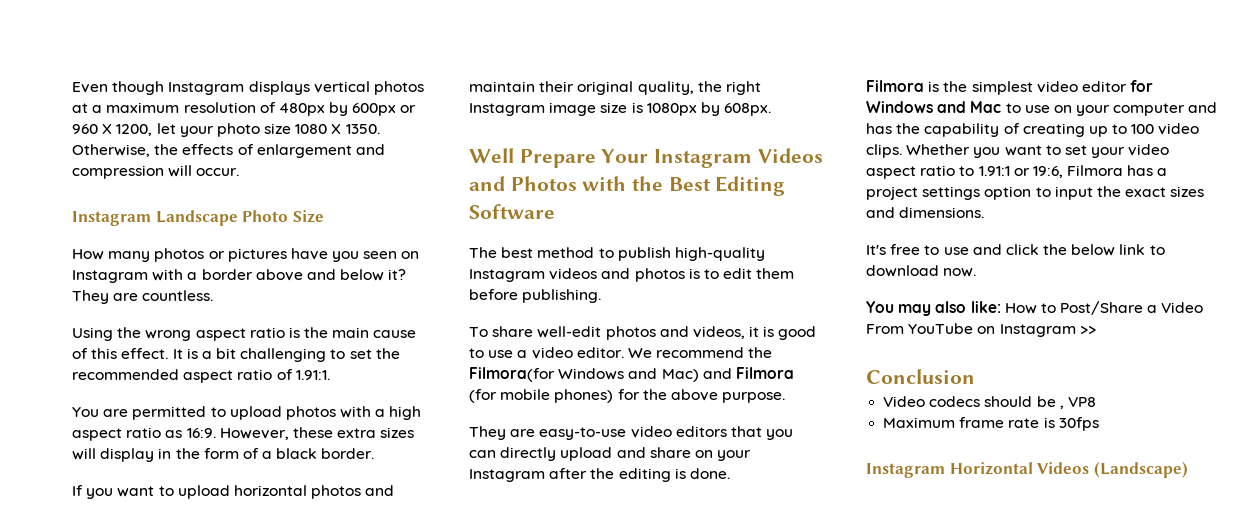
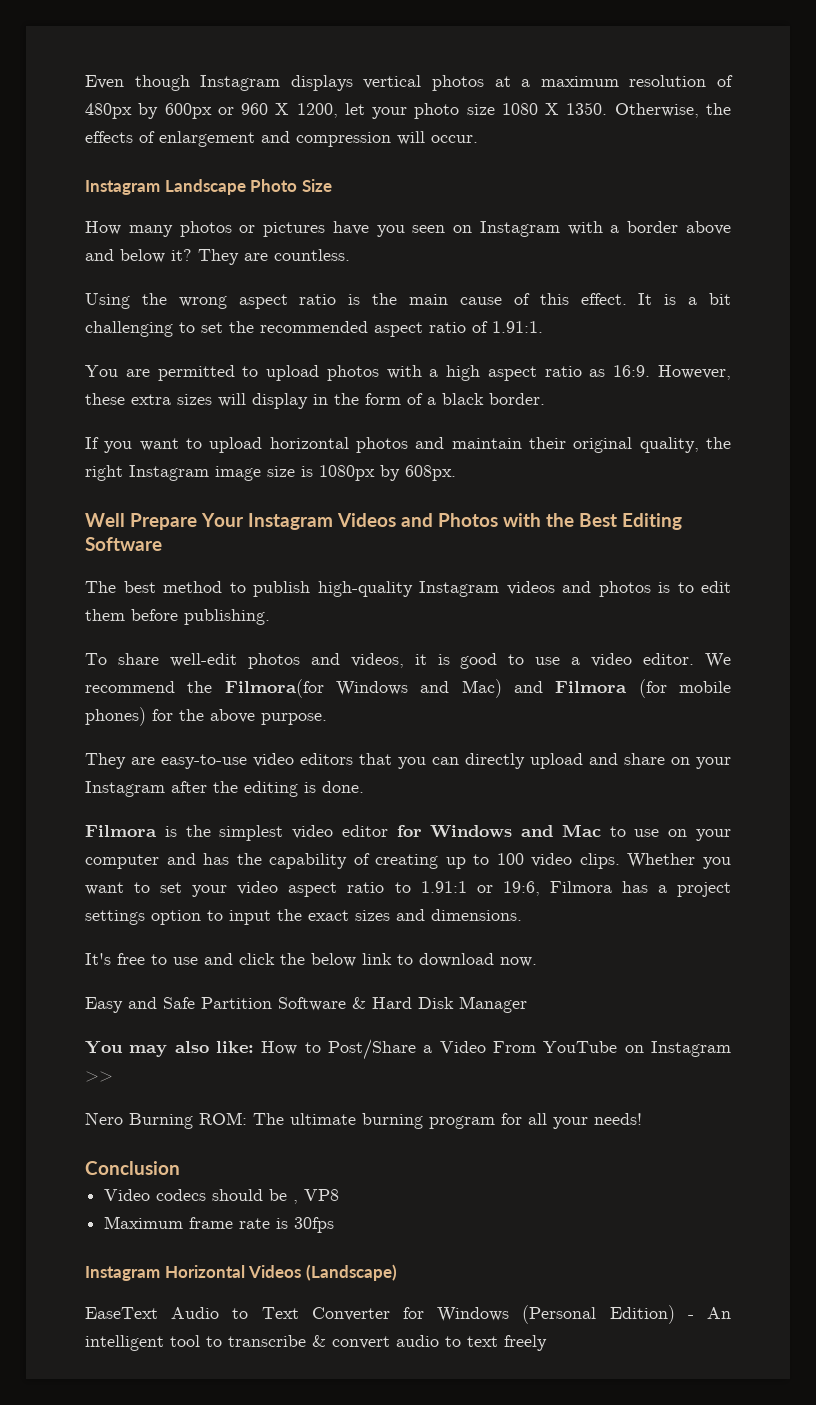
(977, 272) none -> [85,996,527,1013] // Easy and Safe Partition Software & Hard Disk Manager
(1096, 330) none -> [85,1112,642,1129] // Nero Burning ROM: The ultimate burning program for all your needs!
(1188, 469) none -> [85,1305,731,1324] [85,1335,547,1351] // EaseText Audio to Text Converter for Windows (Personal Edition) - An intelligent tool to transcribe & convert audio to text freely

